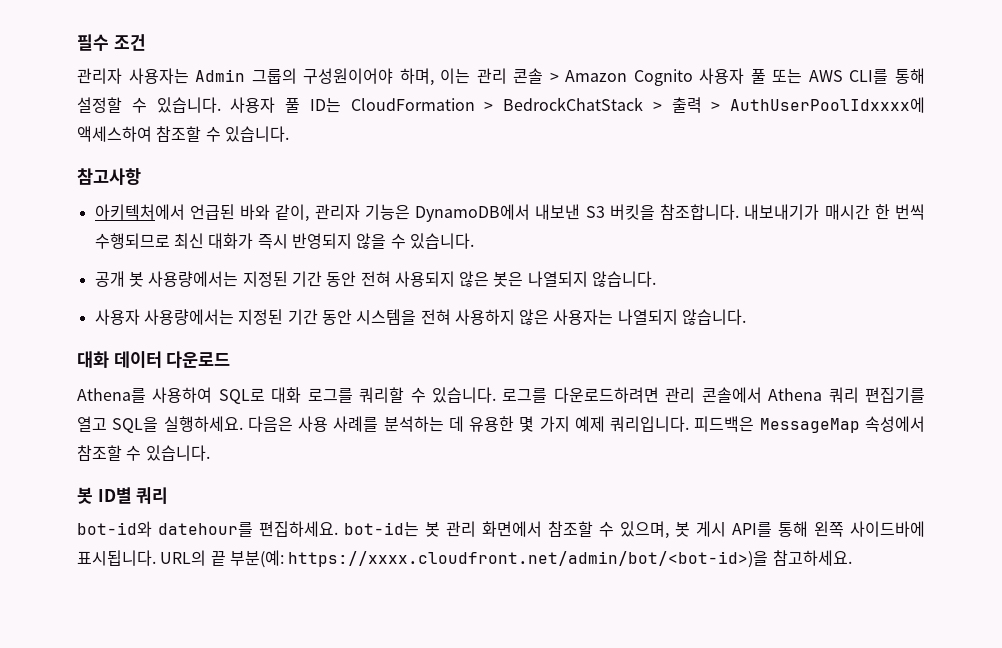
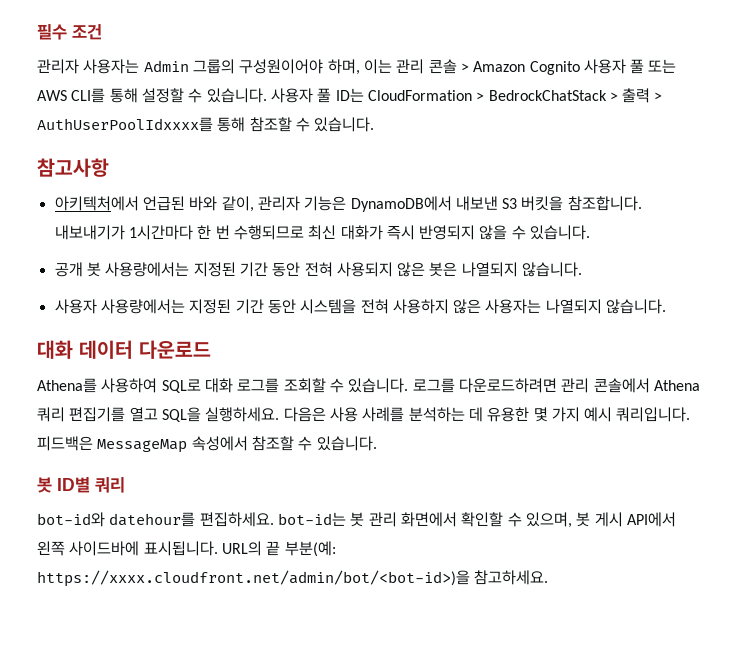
[730,97,925,113] [77,126,152,142] AuthUserPoolIdxxxx에 액세스하여 -> [37,117,246,132] AuthUserPoolIdxxxx를 통해
[824,204,925,220] 매시간 한 번씩 -> [128,225,230,240] 1시간마다 한 번
[359,387,405,403] 쿼리할 -> [283,378,326,393] 조회할
[574,416,605,432] 예제 -> [584,407,613,422] 예시
[548,521,593,537] 참조할 -> [461,512,504,527] 확인할
[732,521,808,537] API를 통해 -> [626,512,676,527] API에서

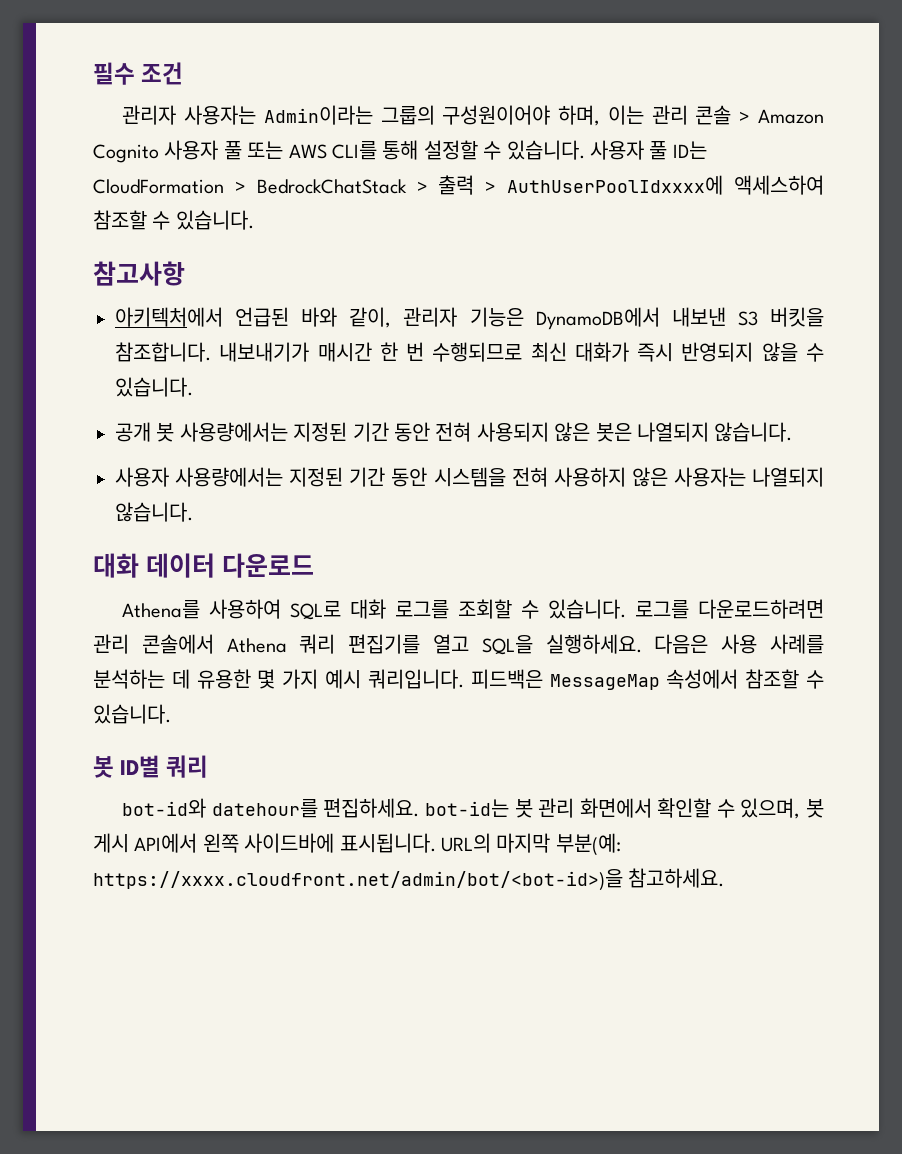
[143,60,189,72] Admin -> [263,105,373,125] Admin이라는
[37,117,246,132] AuthUserPoolIdxxxx를 통해 -> [507,175,825,195] AuthUserPoolIdxxxx에 액세스하여
[128,225,193,240] 1시간마다 -> [317,342,372,362] 매시간
[266,541,281,556] 끝 -> [496,833,551,853] 마지막

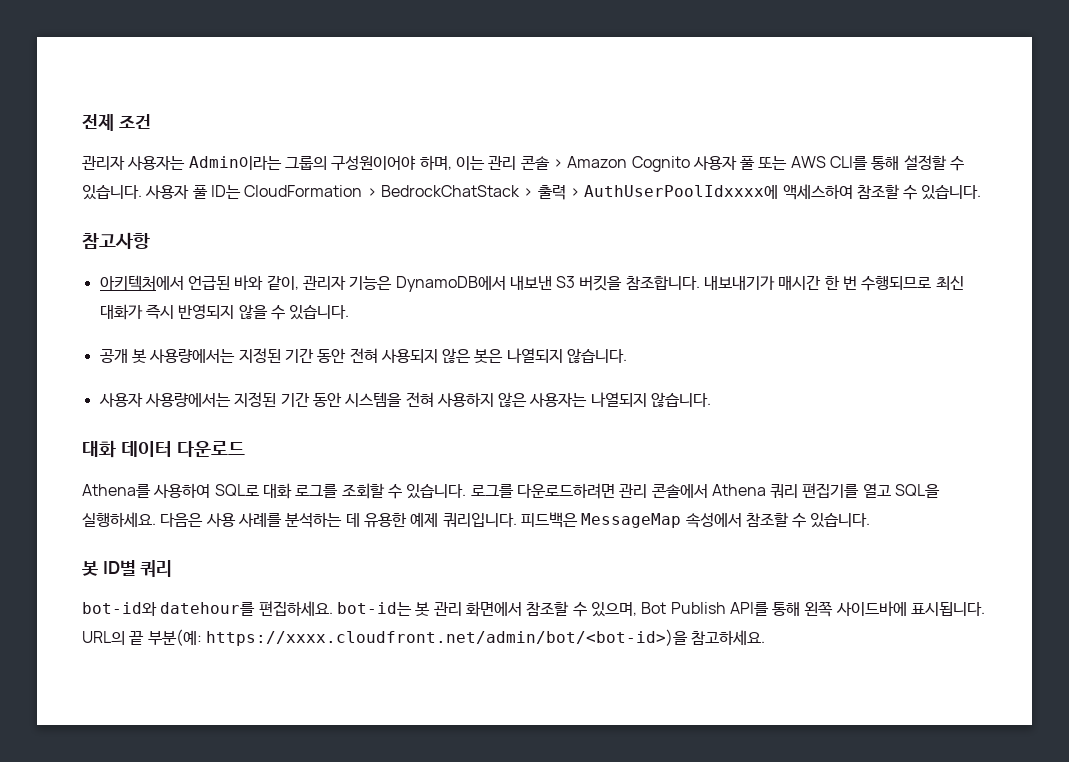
[93,62,135,85] 필수 -> [82,114,114,131] 전제
[257,669,362,689] 몇 가지 예시 -> [410,512,439,527] 예제
[657,798,712,818] 확인할 -> [526,601,570,616] 참조할
[806,799,824,818] [93,833,198,853] 봇 게시 API에서 -> [641,602,801,616] Bot Publish API를 통해
[496,833,551,853] 마지막 -> [129,631,145,645] 끝

